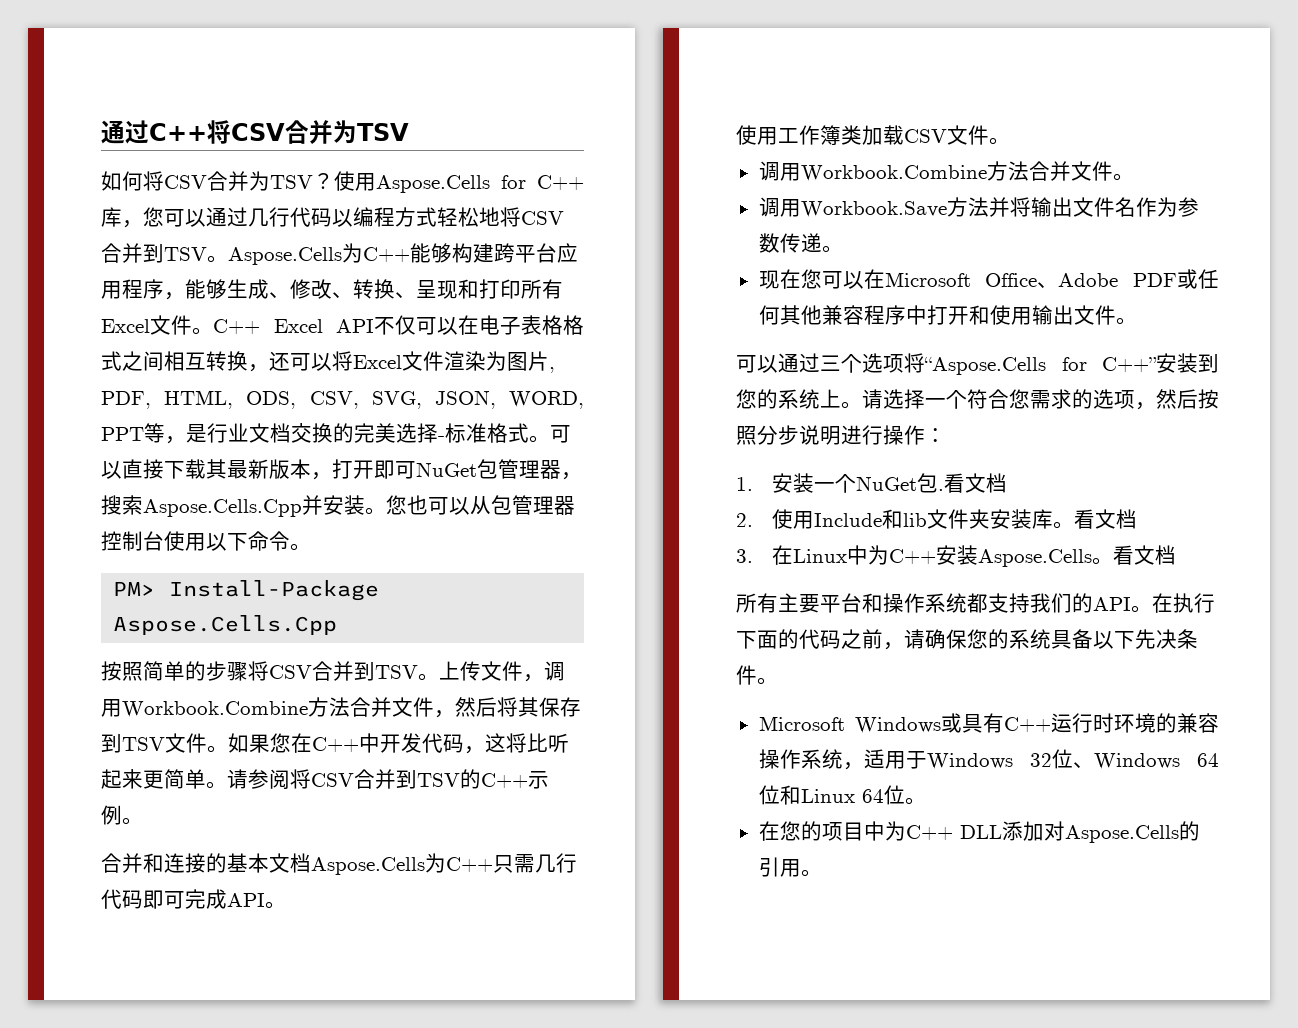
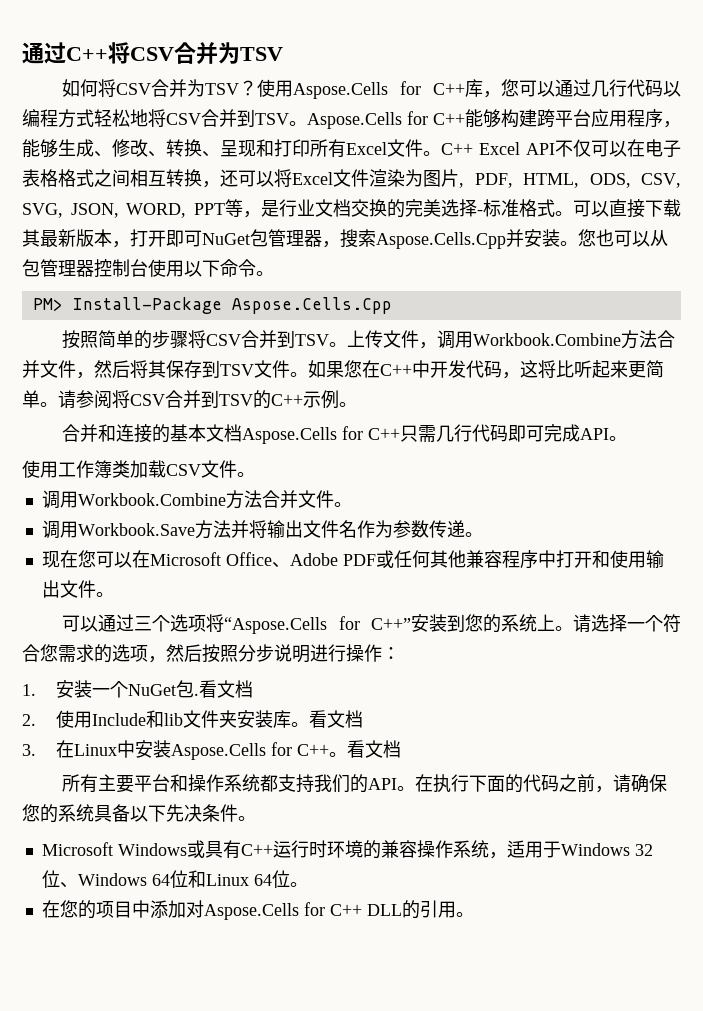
[342,243,363,263] 为 -> [407,111,428,125] for
[425,853,446,873] 为 -> [342,426,364,440] for
[867,545,936,565] 为C++ -> (135, 749) none
(1092, 558) none -> [270,742,329,756] for C++
[884,821,1179,843] 为C++ DLL添加对Aspose.Cells -> [149,900,402,920] 添加对Aspose.Cells for C++ DLL

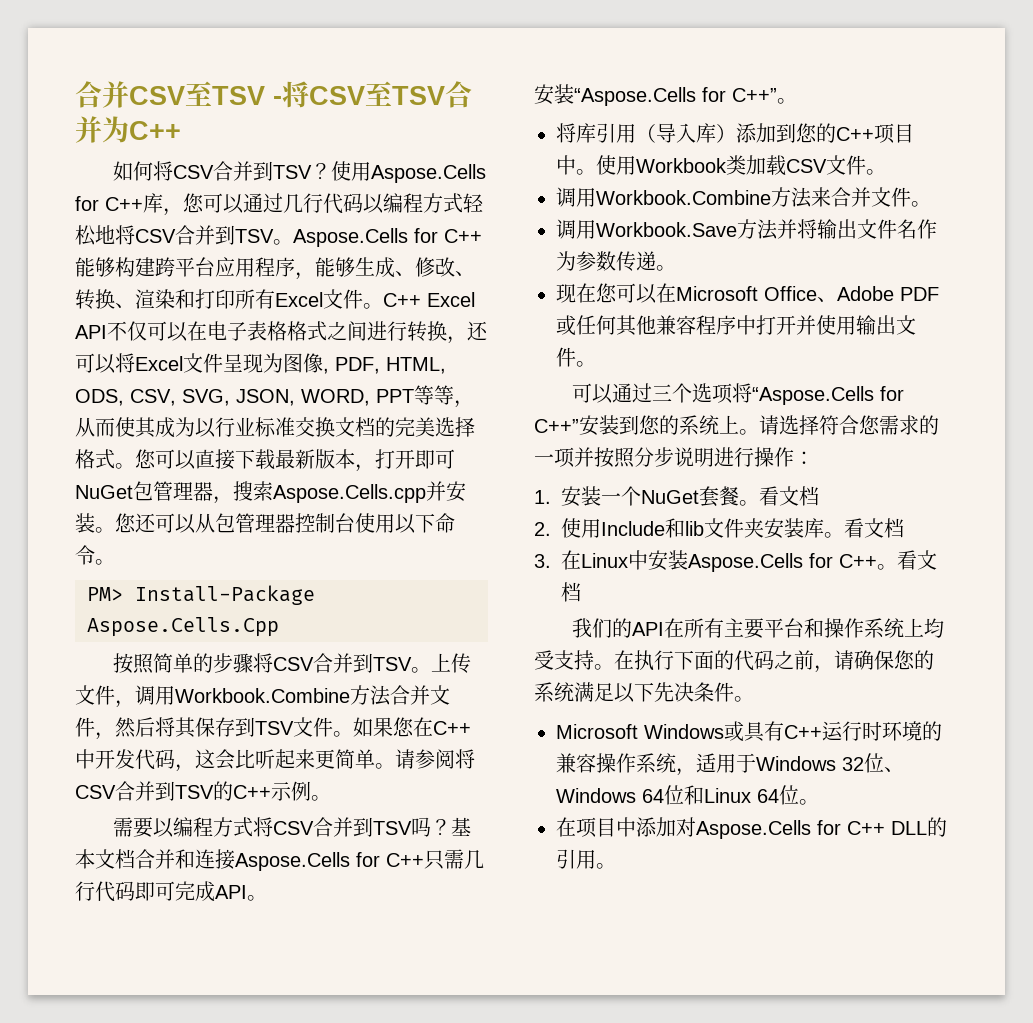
[22,42,283,65] 通过C++将CSV合并为TSV -> [75,81,472,108] [75,116,181,143] 合并CSV至TSV -将CSV至TSV合并为C++
[187,79,206,97] 为 -> [252,161,273,181] 到
[220,140,256,157] 呈现 -> [135,289,175,309] 渲染
[130,169,166,187] 相互 -> [367,321,407,341] 进行
[369,169,459,187] 渲染为图片 -> [223,353,323,373] 呈现为图像
[242,199,573,218] ，是行业文档交换的完美选择-标准格式。 -> [434,385,474,408] [75,417,475,438] [75,449,156,469] 等，从而使其成为以行业标准交换文档的完美选择格式。您
[22,229,40,247] 其 -> (275, 459) none
[376,232,506,249] Aspose.Cells.Cpp -> [273,484,426,503] Aspose.Cells.cpp
[596,229,614,247] 也 -> [135,513,156,533] 还
[538,360,556,378] 将 -> [215,749,235,770] 会
[62,424,243,443] 合并和连接的基本文档 -> [112,817,471,838] [75,849,235,870] 需要以编程方式将CSV合并到TSV吗？基本文档合并和连接
[22,460,112,478] 使用工作簿 -> [534,84,797,106] [556,123,914,144] [556,155,727,175] 安装“Aspose.Cells for C++”。 // 将库引用（导入库）添加到您的C++项目中。使用Workbook
(262, 499) none -> [811,187,831,207] 来
[591,550,610,568] 和 -> [796,315,816,335] 并
[627,615,663,632] 一个 -> (819, 425) none
[112,644,202,663] 选项，然后 -> [534,447,594,468] 一项并
[175,680,199,698] 包. -> [699,486,759,507] 套餐。
(401, 749) none -> [571,618,684,638] 我们的API在
[260,774,398,793] 都支持我们的API -> [903,618,944,638] [534,650,594,670] 上均受支持
[94,804,130,822] 具备 -> [574,682,614,702] 满足
[59,900,96,919] 您的 -> (576, 827) none

